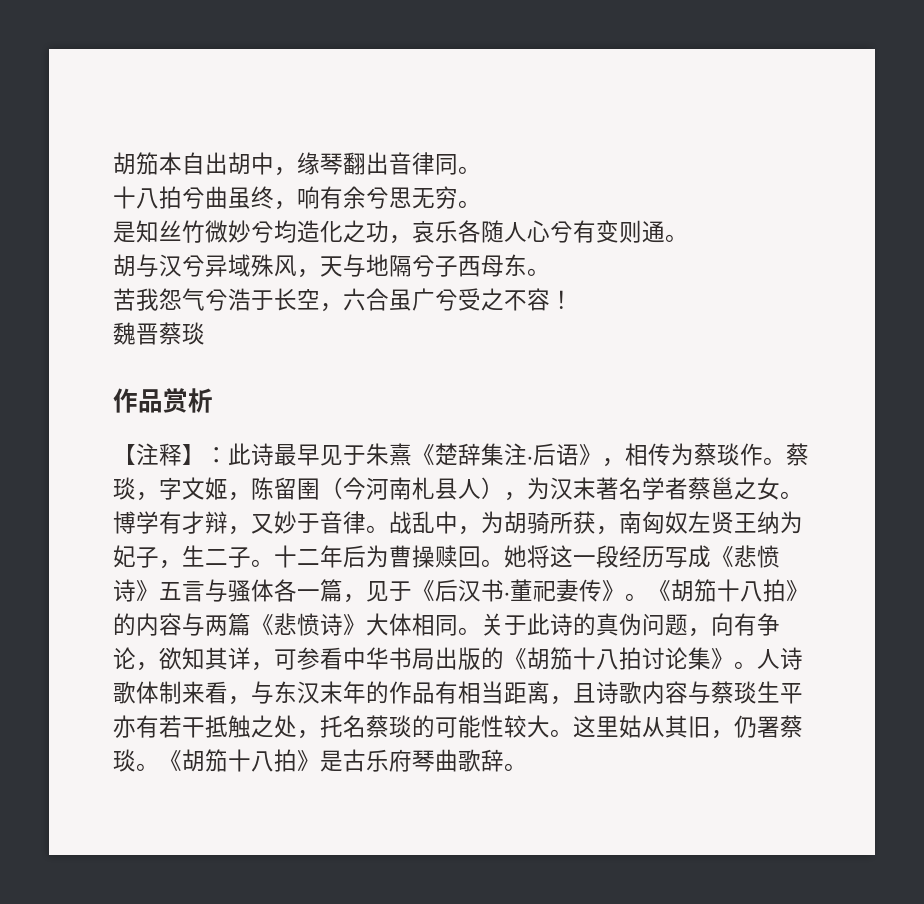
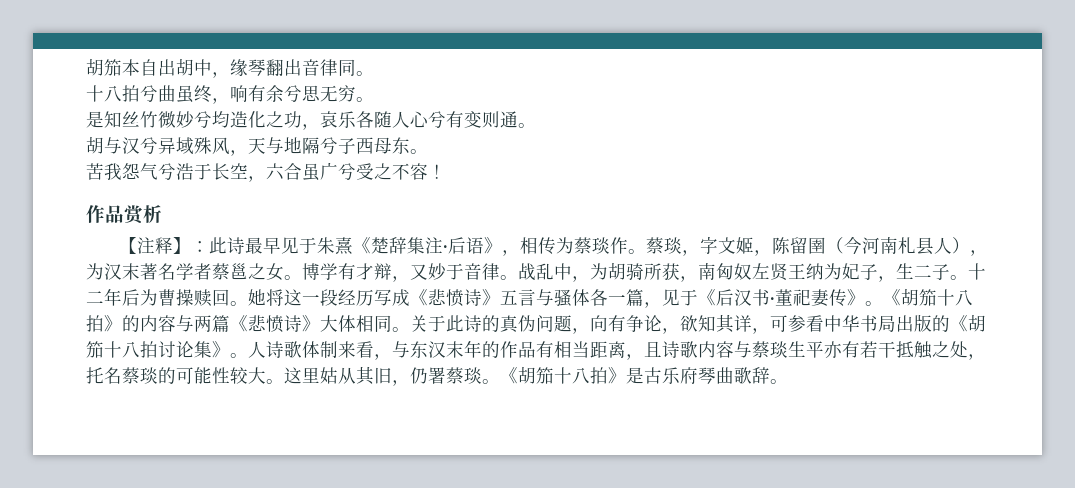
[113,322,205,345] // 魏晋蔡琰 -> (446, 171) none

